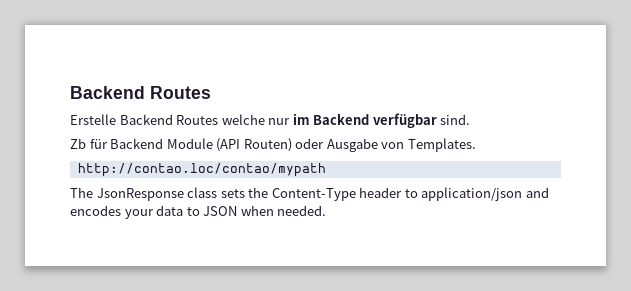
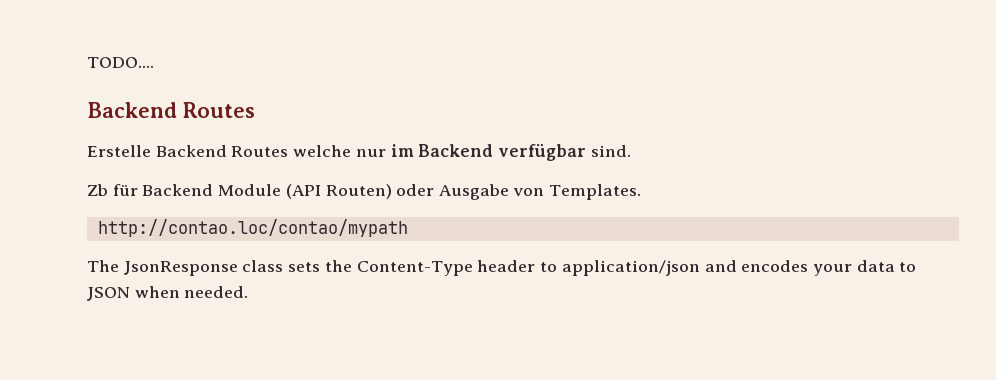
(70, 92) none -> [87,57,154,68] TODO.... //

